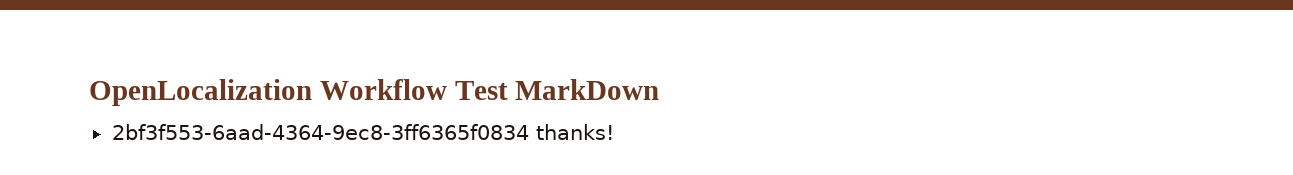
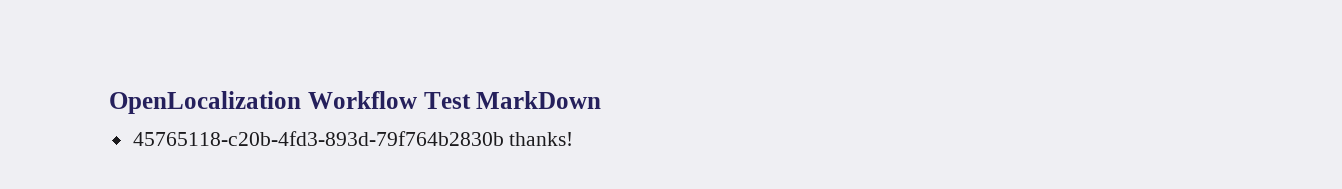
[111,124,529,140] 2bf3f553-6aad-4364-9ec8-3ff6365f0834 -> [132,131,504,146] 45765118-c20b-4fd3-893d-79f764b2830b

